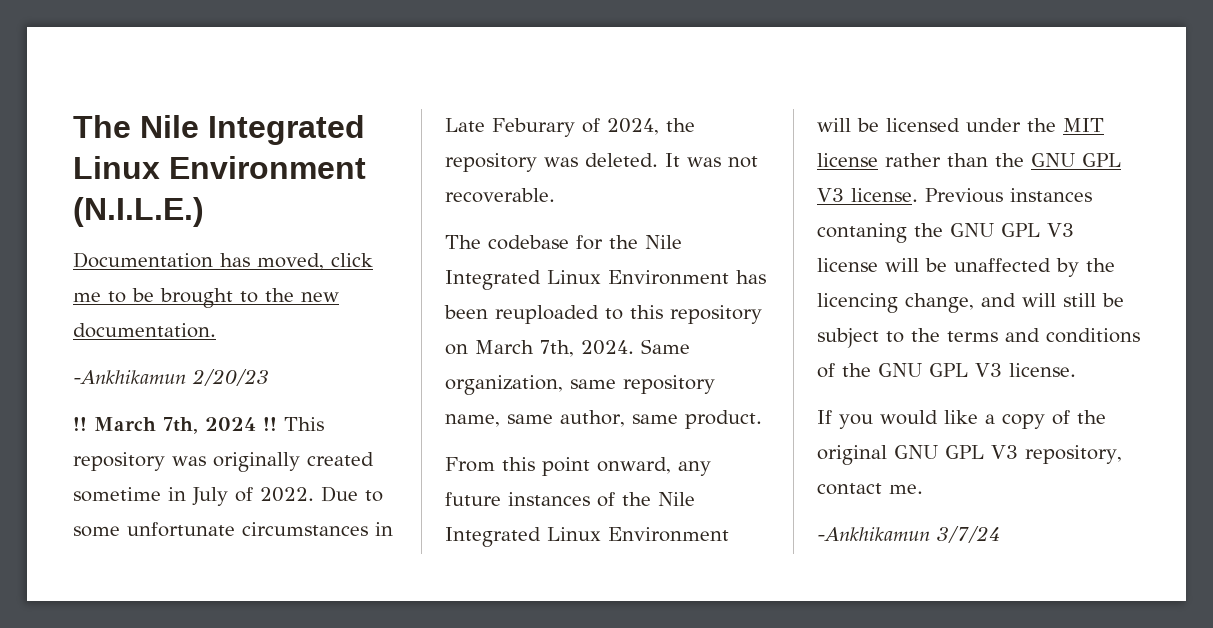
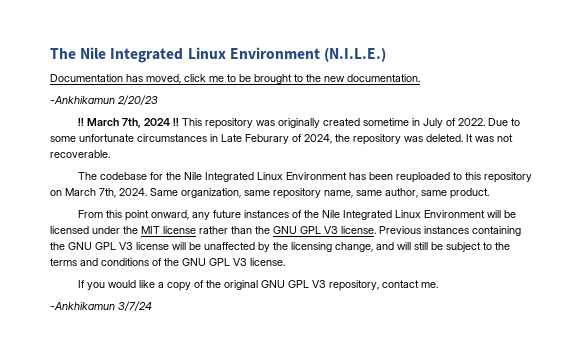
[817,223,907,243] contaning -> [472,226,521,236] containing
[817,293,898,313] licencing -> [291,242,332,252] licensing

